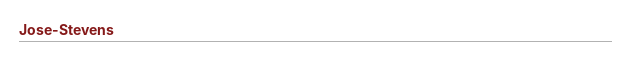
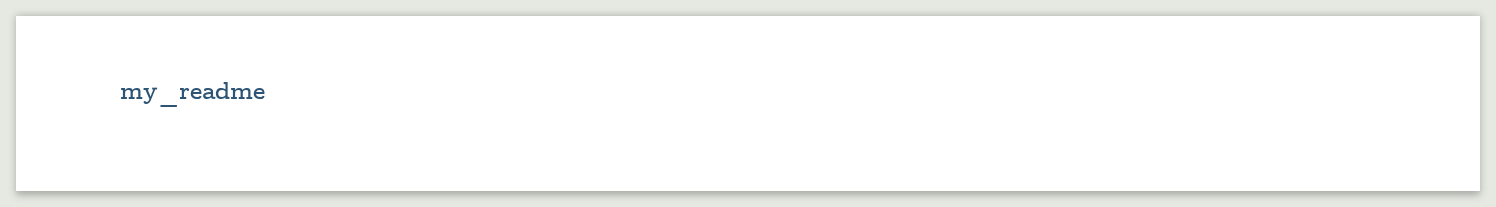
[19,24,114,35] Jose-Stevens -> [120,82,265,107] my_readme

